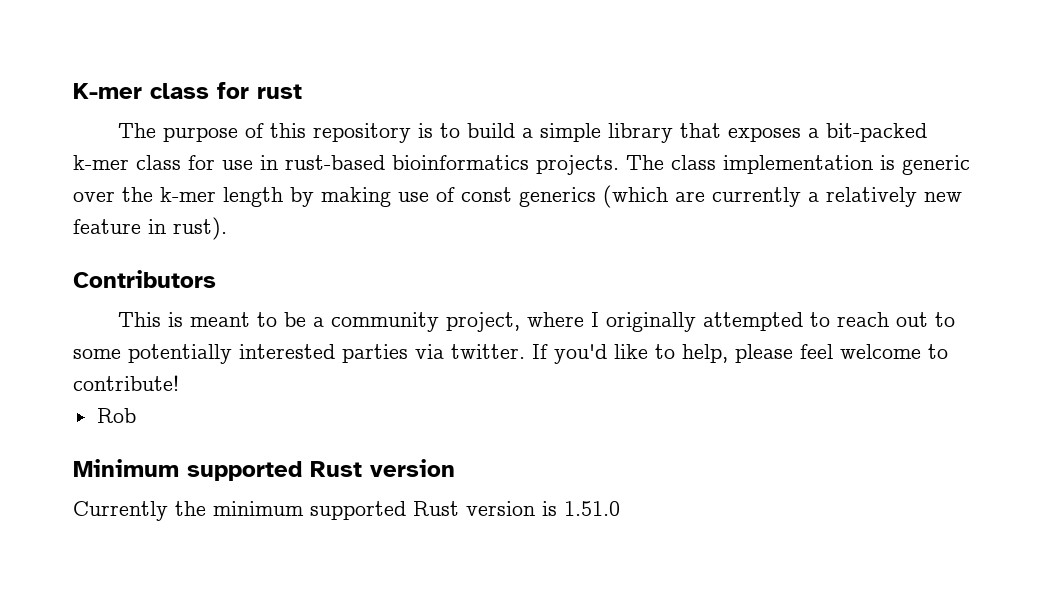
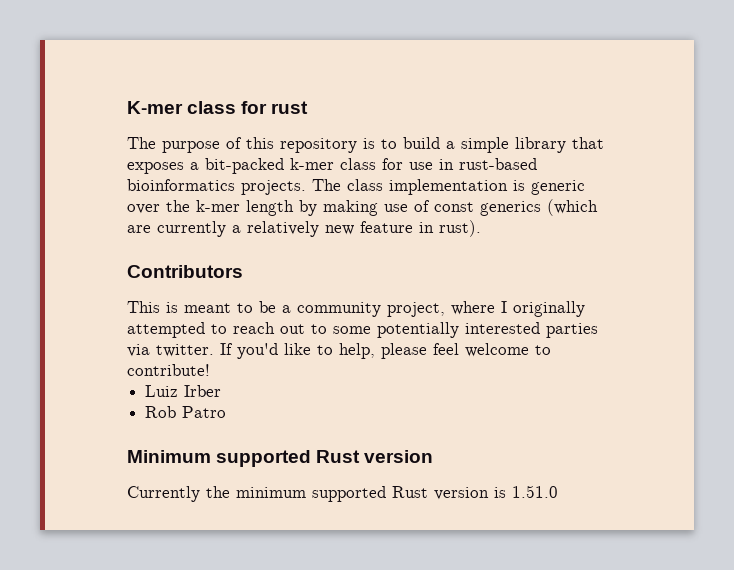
(179, 383) none -> [145,385,222,397] // Luiz Irber
(136, 415) none -> [182,406,227,418] Patro

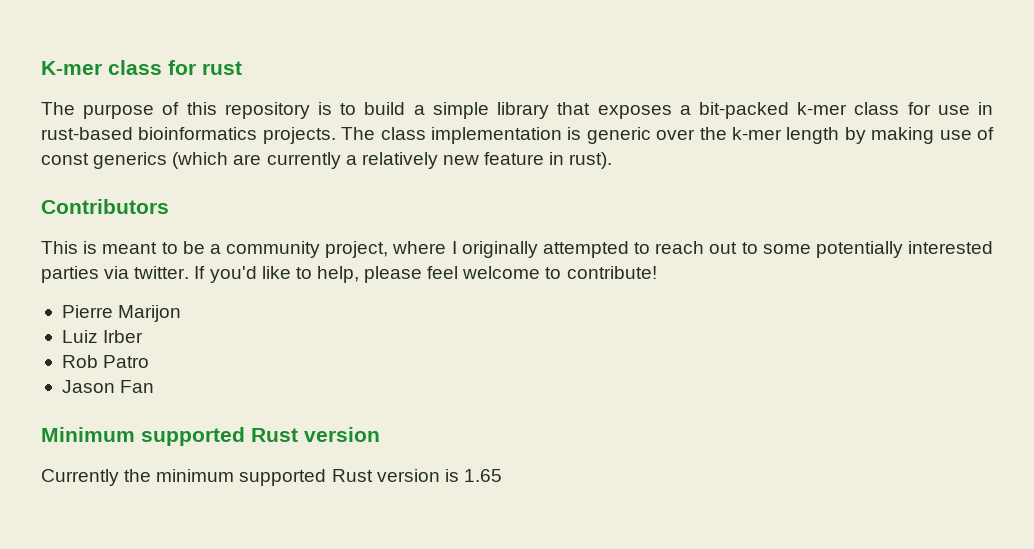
(210, 370) none -> [61,305,182,322] // Pierre Marijon
(227, 412) none -> [61,380,155,393] // Jason Fan
[512,485,558,498] 1.51.0 -> [463,469,502,482] 1.65

